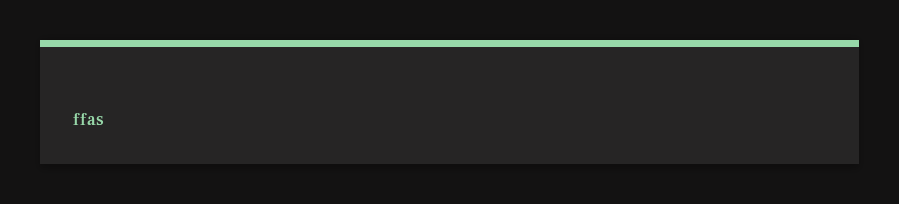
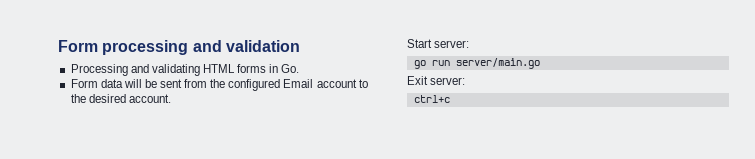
[73,113,104,126] ffas -> [58,40,300,55] [70,64,300,76] [70,79,368,91] [70,94,171,103] [407,39,470,48] [413,58,540,69] [407,76,466,85] [413,95,450,103] Form processing and validation // Processing and validating HTML forms in Go. // Form data will be sent from the configured Email account to the desired account. // Start server: // go run server/main.go // Exit server: // ctrl+c

